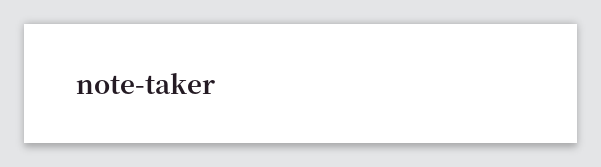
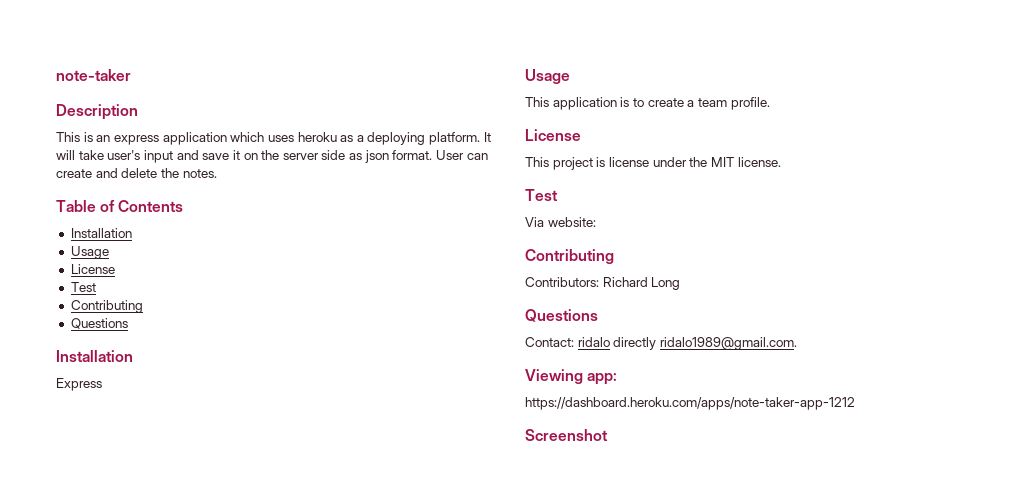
(215, 83) none -> [56,104,138,120] [56,132,491,145] [56,150,488,163] [56,168,217,178] [56,200,184,212] [70,228,132,238] [70,246,109,259] [70,264,115,274] [70,282,96,292] [70,300,143,313] [70,318,128,329] [56,350,133,362] [56,378,102,391] [525,69,570,84] [525,97,770,110] [525,129,581,141] [525,157,781,170] [525,189,558,201] [525,217,596,227] [525,249,614,264] [525,277,681,290] [525,309,598,322] [525,337,797,350] [525,369,618,385] [525,397,855,410] [525,429,608,441] // Description // This is an express application which uses heroku as a deploying platform. It will take user's input and save it on the server side as json format. User can create and delete the notes. // Table of Contents // Installation // Usage // License // Test // Contributing // Questions // Installation // Express // Usage // This application is to create a team profile. // License // This project is license under the MIT license. // Test // Via website: // Contributing // Contributors: Richard Long // Questions // Contact: ridalo directly ridalo1989@gmail.com. // Viewing app: // https://dashboard.heroku.com/apps/note-taker-app-1212 // Screenshot

